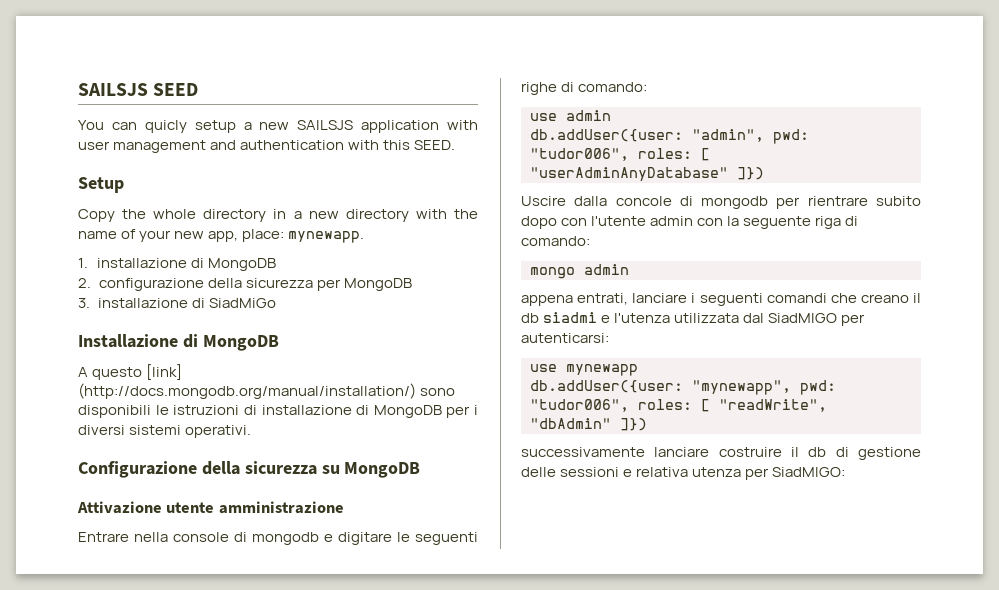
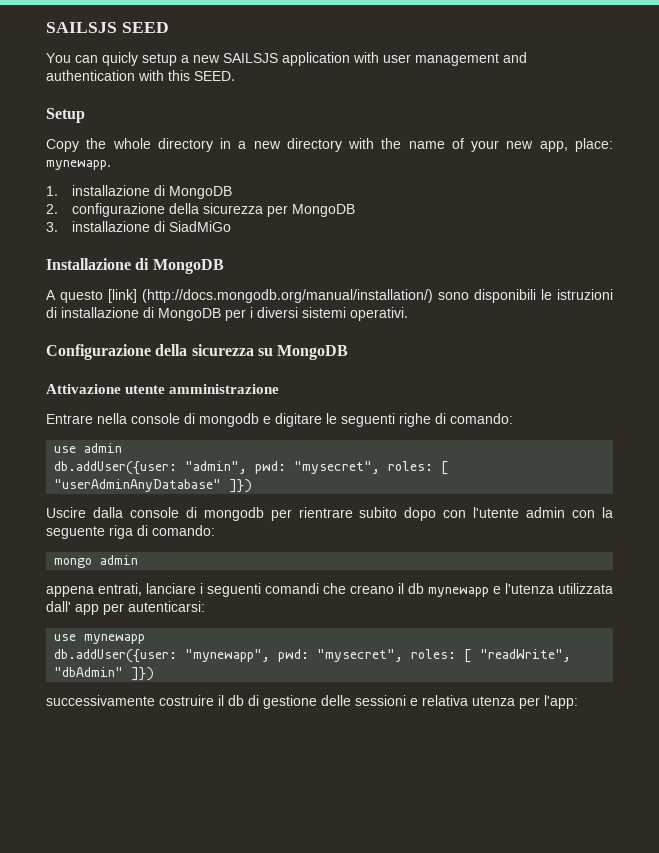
[530,148,629,161] "tudor006", -> [294,461,381,474] "mysecret",
[615,196,672,206] concole -> [129,507,179,518] console
[543,312,598,323] siadmi -> [428,587,489,597] mynewapp
[743,313,838,323] dal SiadMIGO -> [46,601,99,615] dall' app
[530,399,629,412] "tudor006", -> [317,649,404,662] "mysecret",
[654,447,710,457] lanciare -> (155, 700) none
[772,467,846,477] SiadMIGO: -> [544,695,578,709] l'app:

